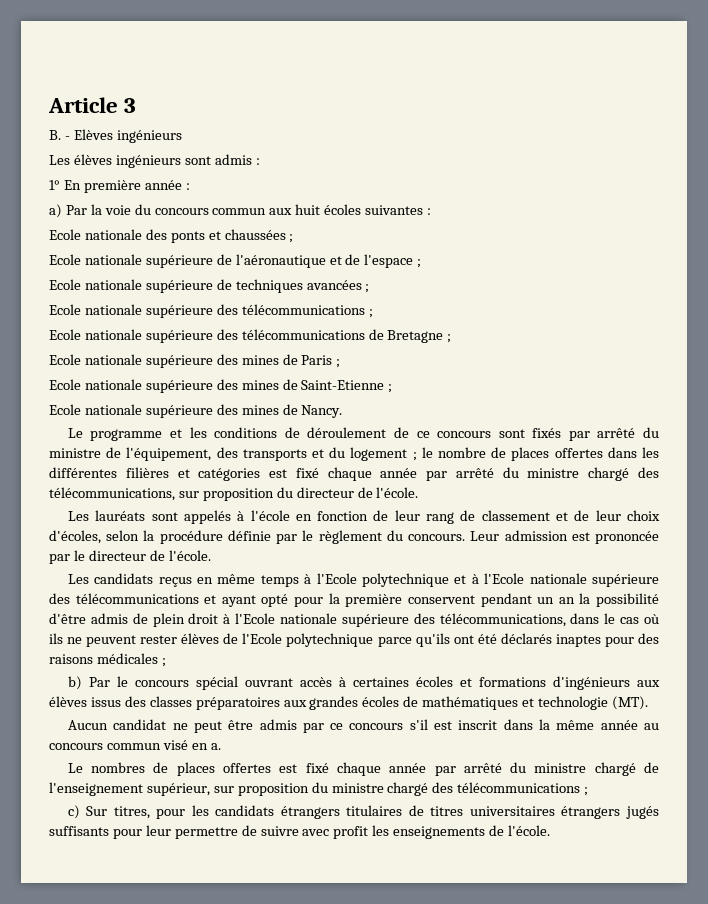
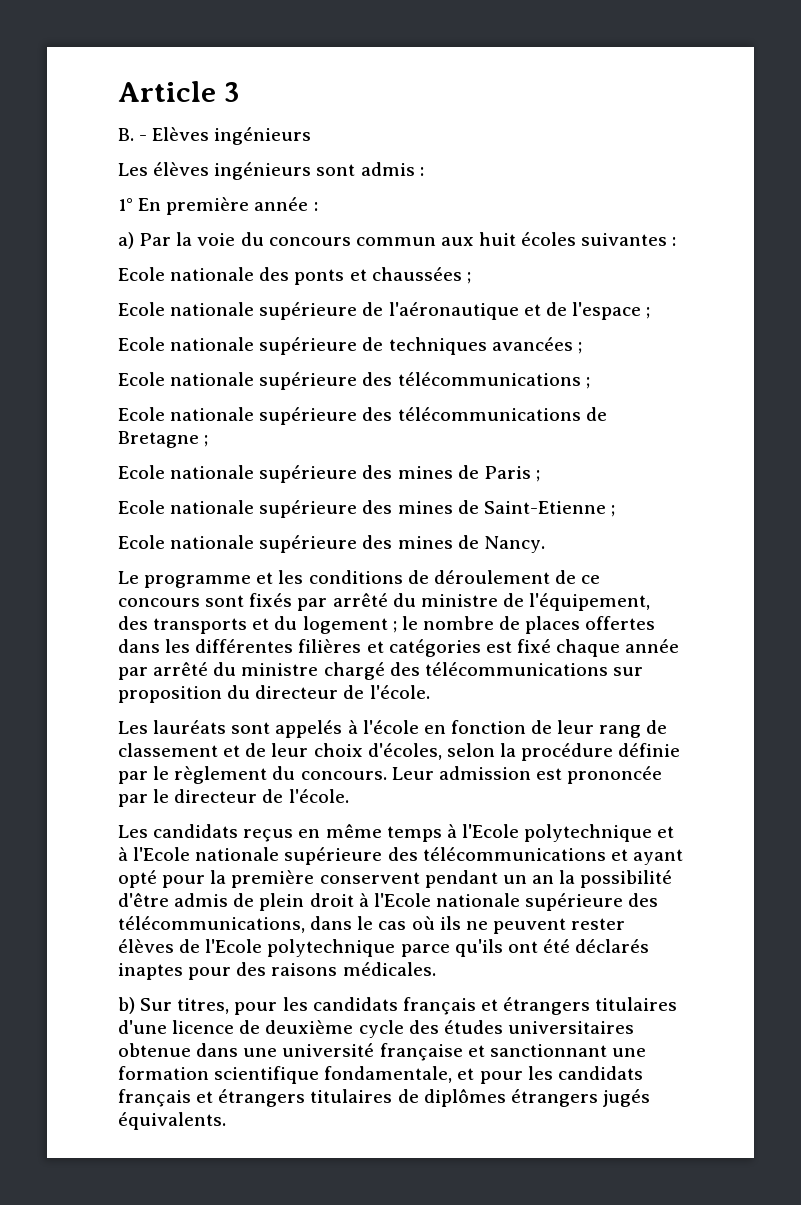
[49,487,175,501] télécommunications, -> [424,662,608,676] télécommunications
[96,653,166,667] médicales ; -> [342,962,436,976] médicales.
[88,676,661,690] [49,696,648,710] [67,719,660,733] [49,740,221,750] [67,762,660,776] [49,782,589,796] [67,805,80,819] Par le concours spécial ouvrant accès à certaines écoles et formations d'ingénieurs aux élèves issus des classes préparatoires aux grandes écoles de mathématiques et technologie (MT). // Aucun candidat ne peut être admis par ce concours s'il est inscrit dans la même année au concours commun visé en a. // Le nombres de places offertes est fixé chaque année par arrêté du ministre chargé de l'enseignement supérieur, sur proposition du ministre chargé des télécommunications ; // c) -> (135, 1005) none
[280,805,659,819] [49,825,551,839] étrangers titulaires de titres universitaires étrangers jugés suffisants pour leur permettre de suivre avec profit les enseignements de l'école. -> [402,997,678,1015] [118,1020,634,1038] [118,1043,646,1061] [118,1066,643,1084] [118,1089,650,1107] [118,1112,226,1130] français et étrangers titulaires d'une licence de deuxième cycle des études universitaires obtenue dans une université française et sanctionnant une formation scientifique fondamentale, et pour les candidats français et étrangers titulaires de diplômes étrangers jugés équivalents.

